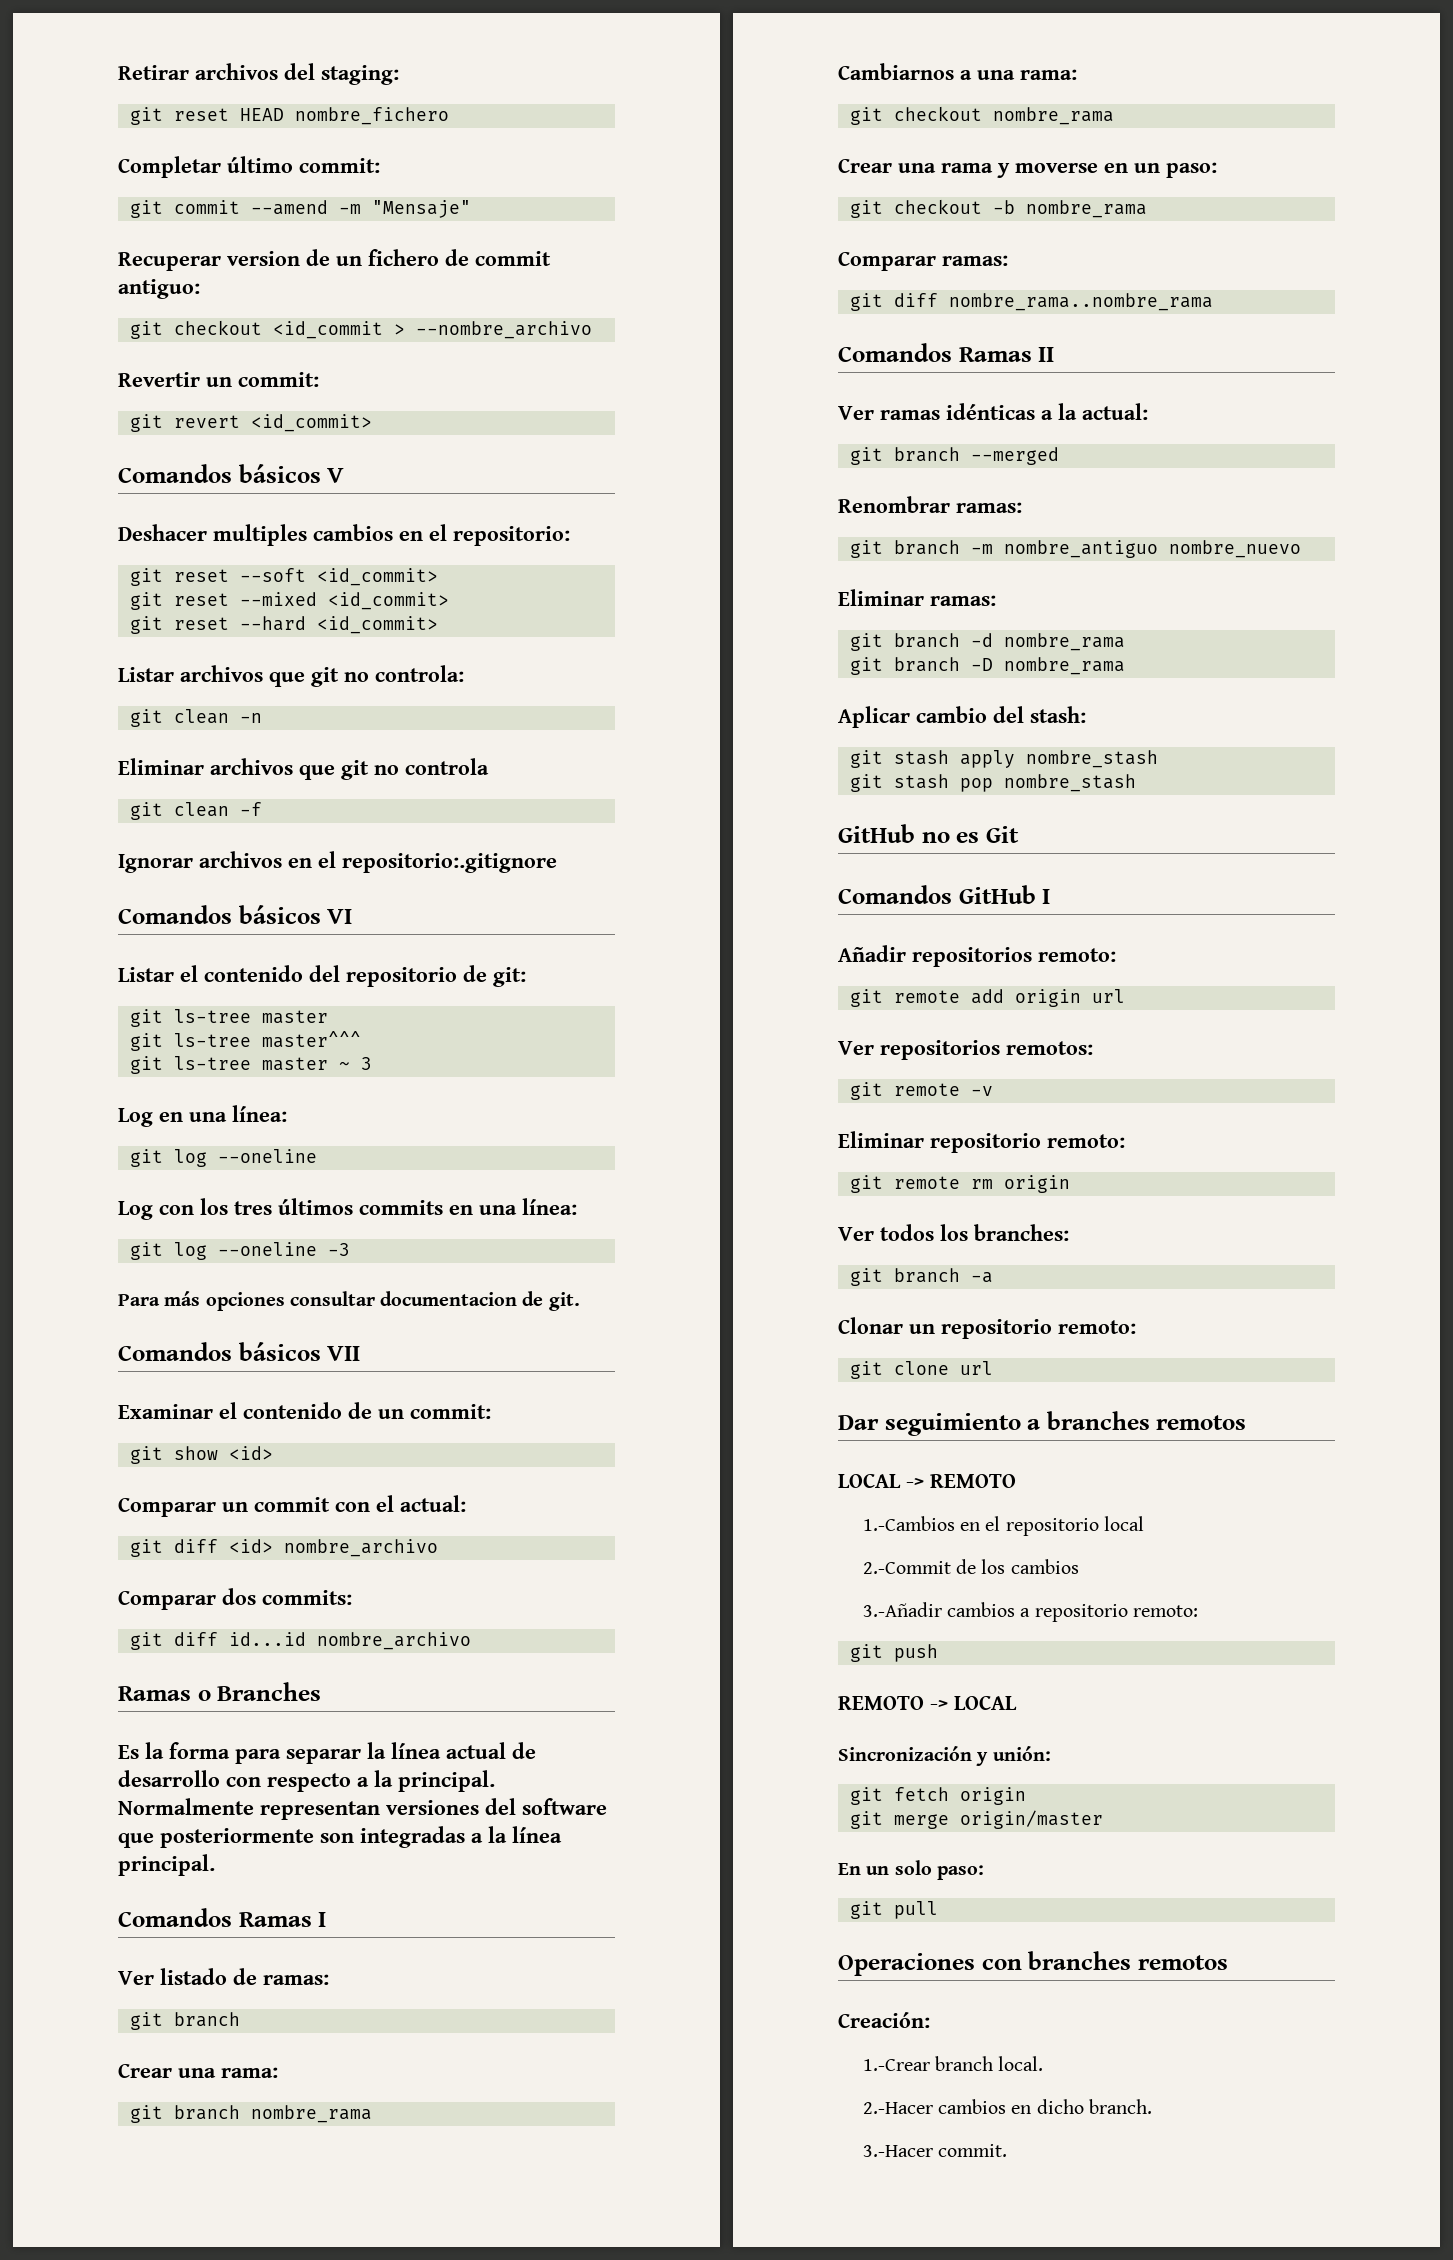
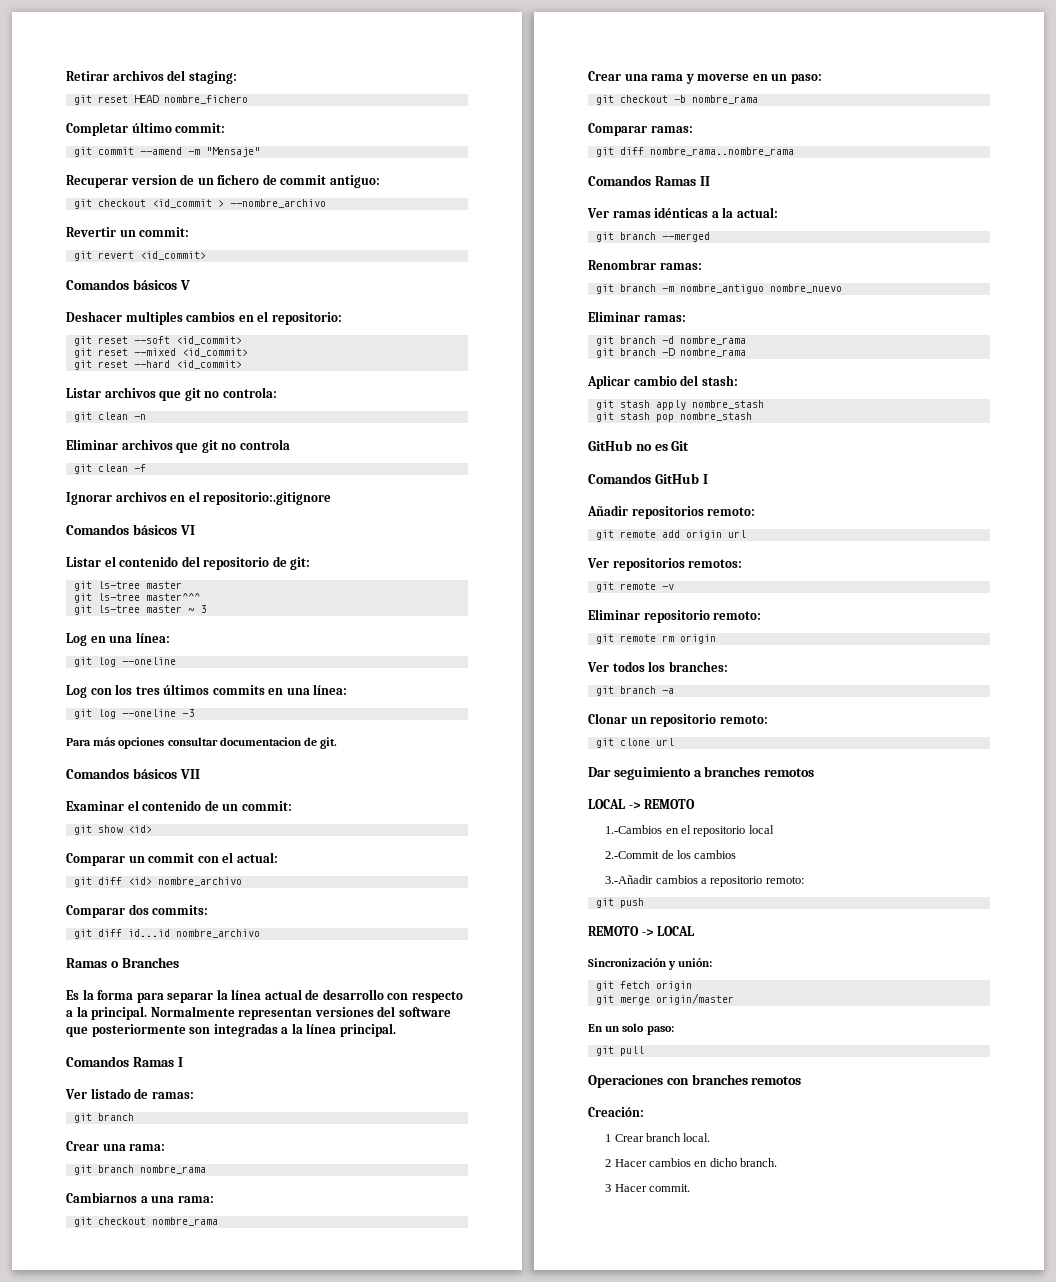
[862,2059,930,2071] 1.-Crear -> [605,1134,644,1142] 1 Crear
[862,2102,933,2114] 2.-Hacer -> [605,1159,647,1167] 2 Hacer
[862,2145,933,2157] 3.-Hacer -> [605,1184,647,1192] 3 Hacer

